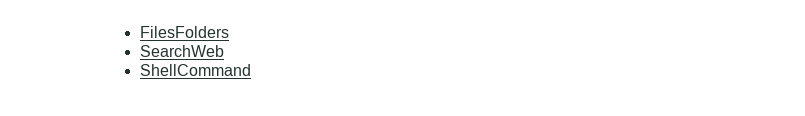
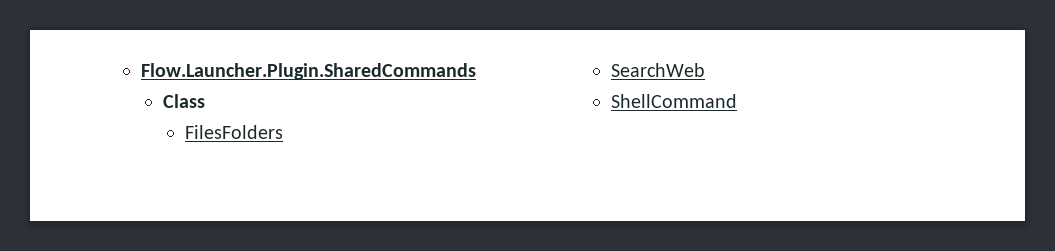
(139, 32) none -> [141,63,476,80] [163,94,206,108] Flow.Launcher.Plugin.SharedCommands // Class //

